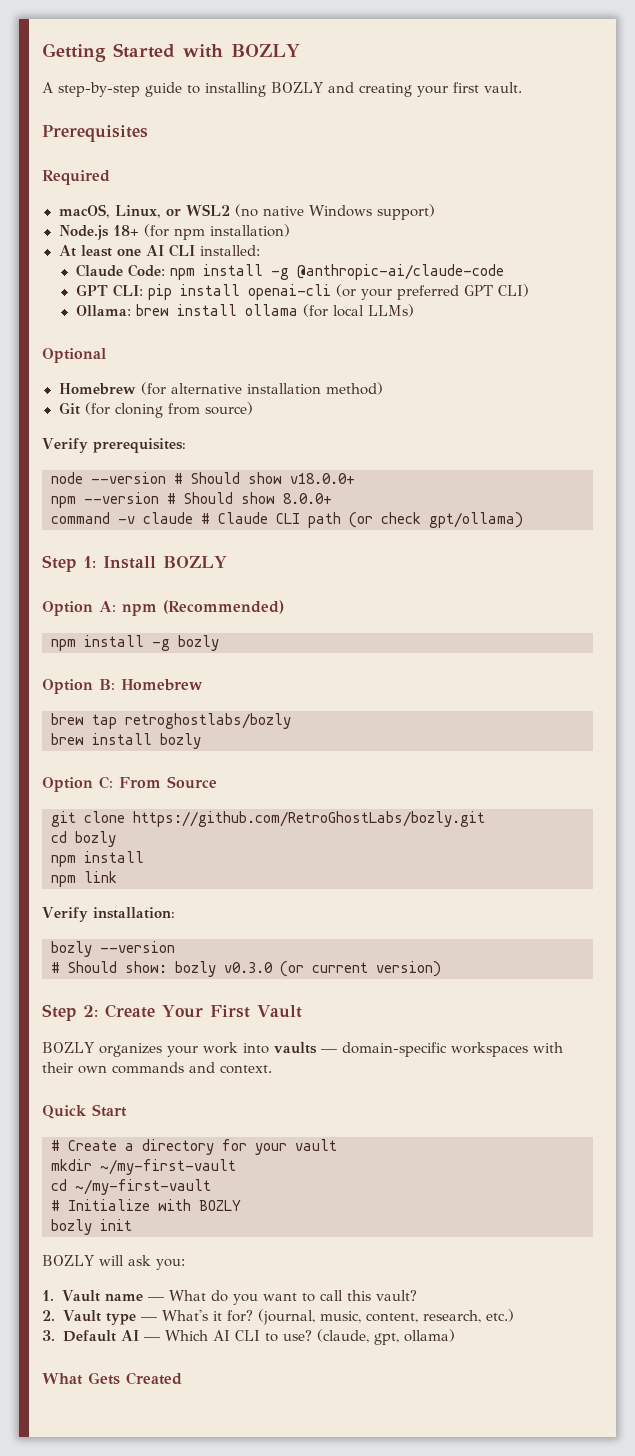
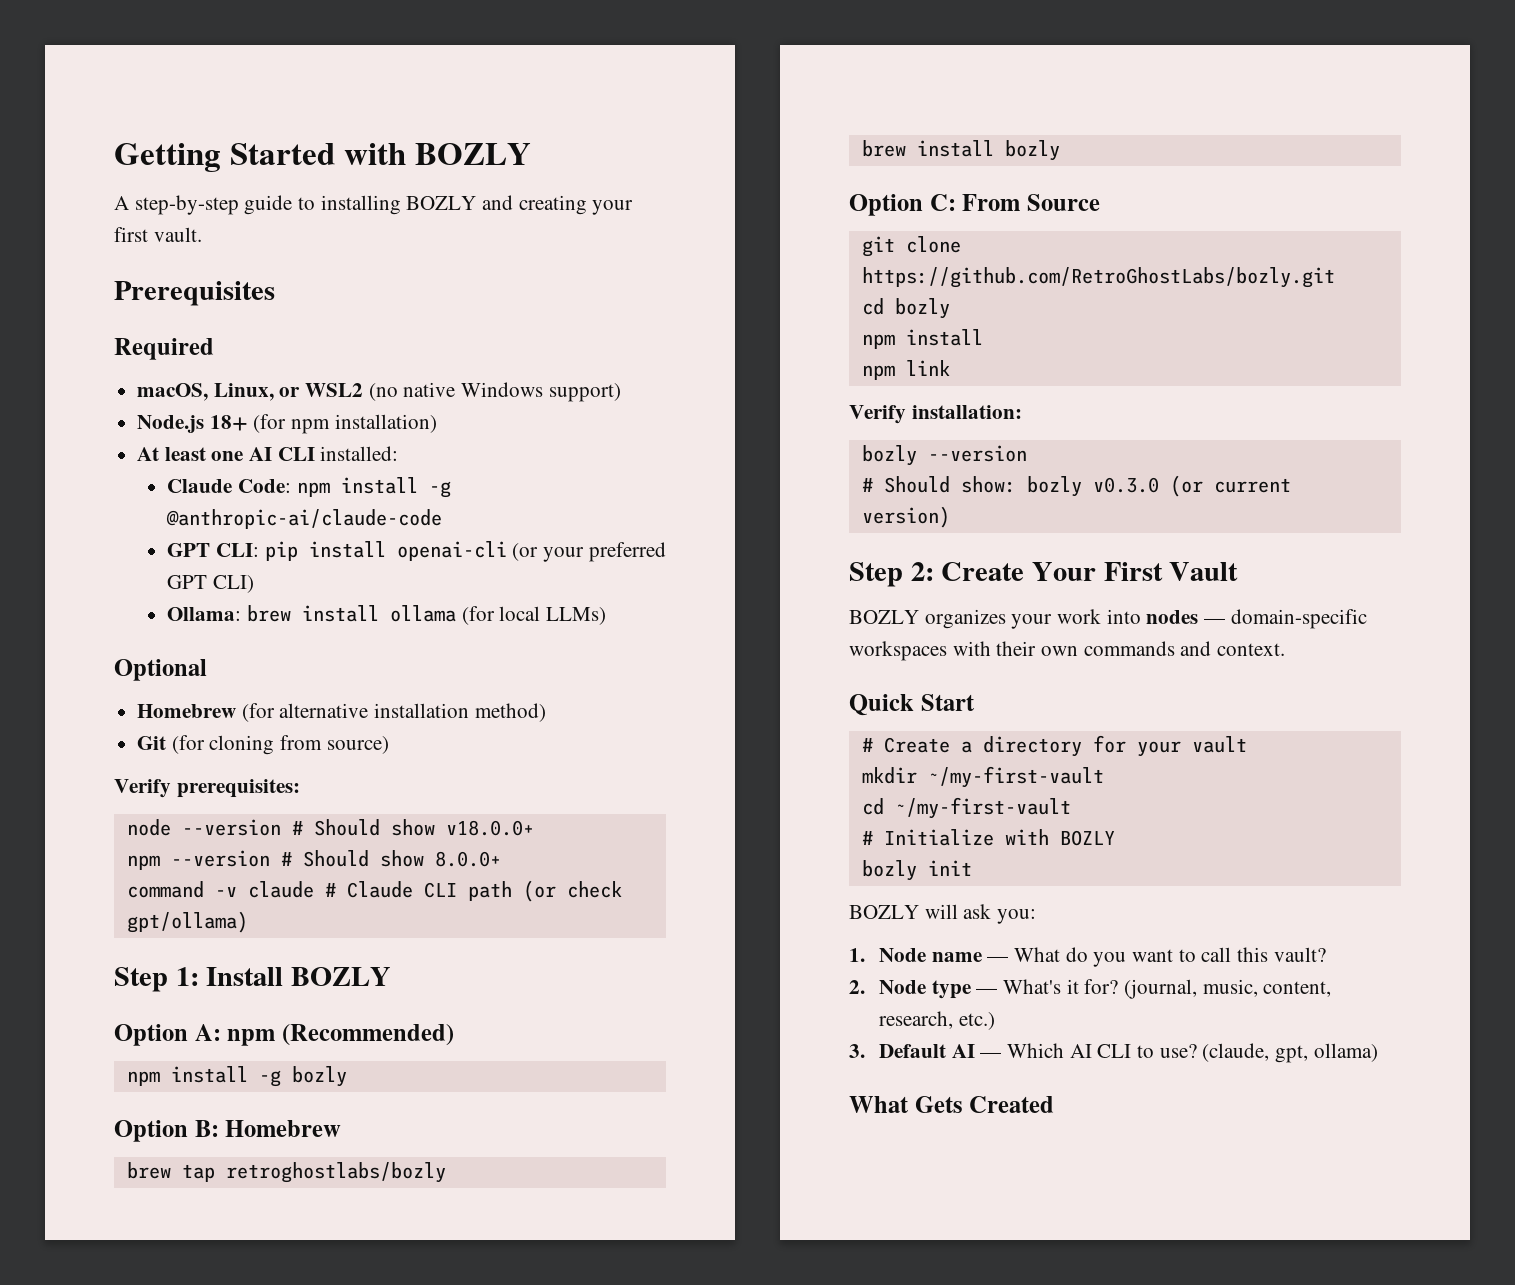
[273,1042,317,1054] vaults -> [1146,610,1199,624] nodes
[61,1290,101,1302] Vault -> [879,948,927,962] Node
[62,1310,102,1322] Vault -> [879,980,927,994] Node

